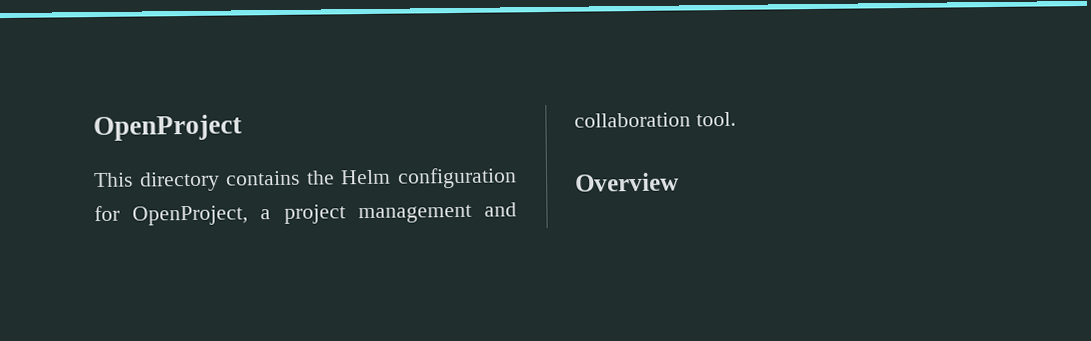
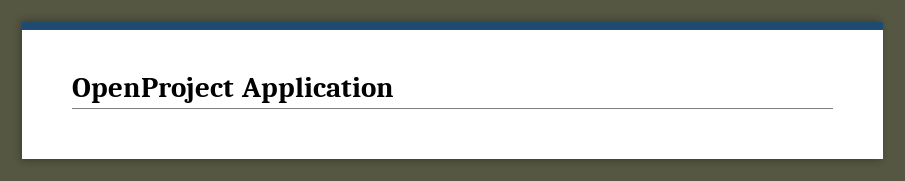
[94,167,517,192] [94,202,517,226] [574,111,736,128] [575,172,679,192] // This directory contains the Helm configuration for OpenProject, a project management and collaboration tool. // Overview -> [240,77,394,103] Application

